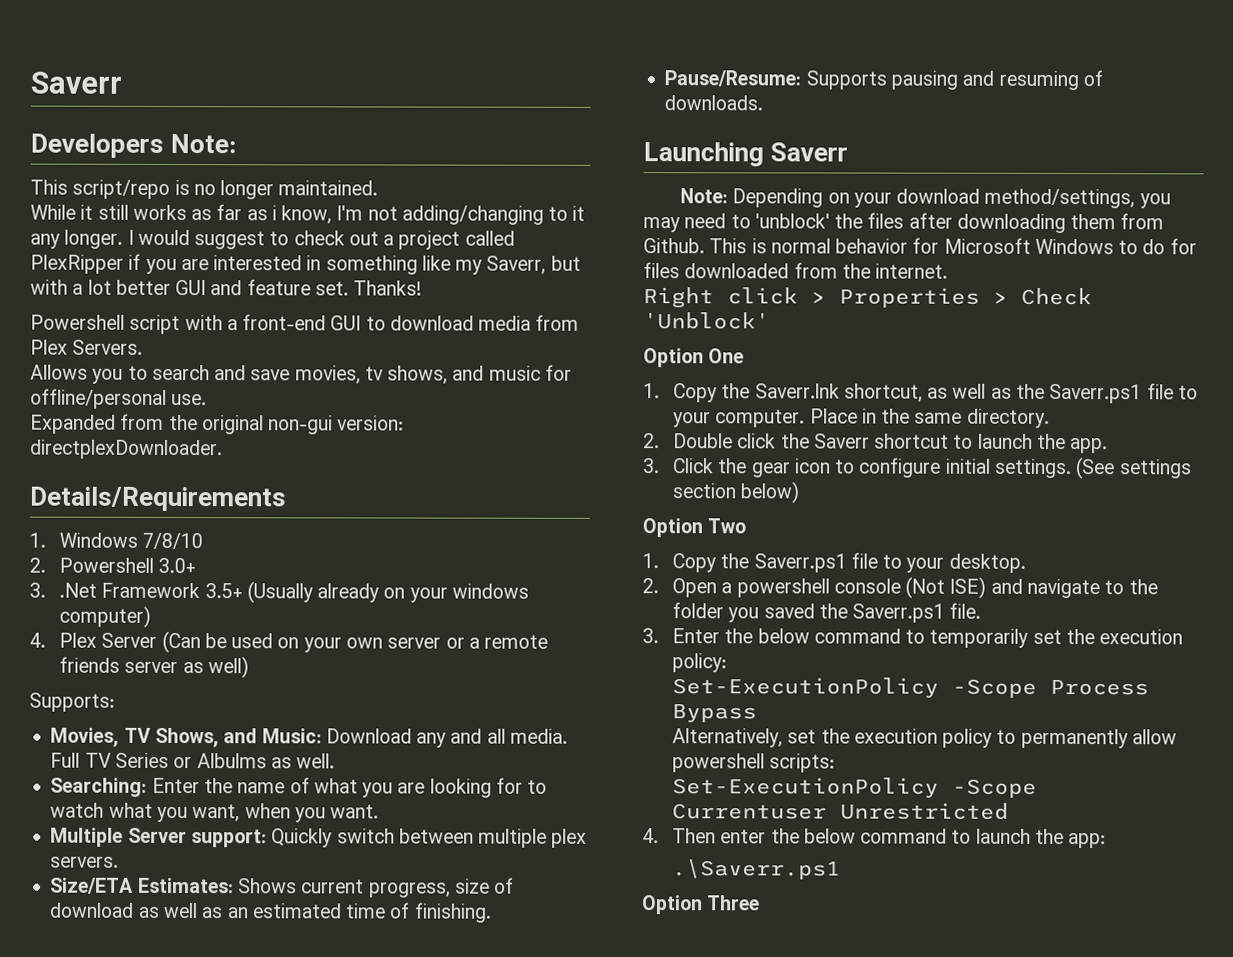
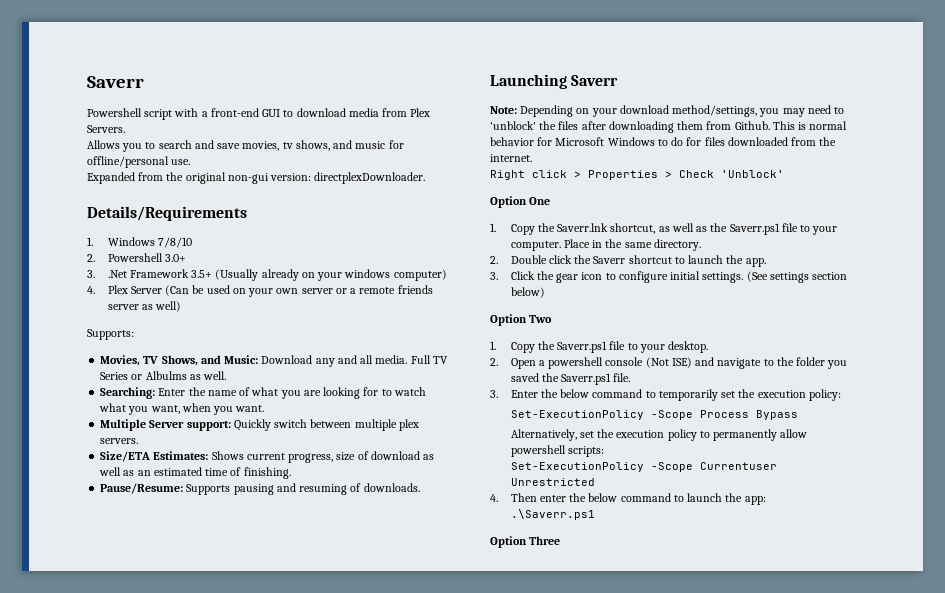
[30,71,122,94] [30,133,238,158] [30,179,379,200] [30,204,586,225] [30,229,515,250] [30,253,581,275] [30,279,423,296] Saverr // Developers Note: // This script/repo is no longer maintained. // While it still works as far as i know, I'm not adding/changing to it any longer. I would suggest to check out a project called PlexRipper if you are interested in something like my Saverr, but with a lot better GUI and feature set. Thanks! -> [87,76,144,88] Saverr

